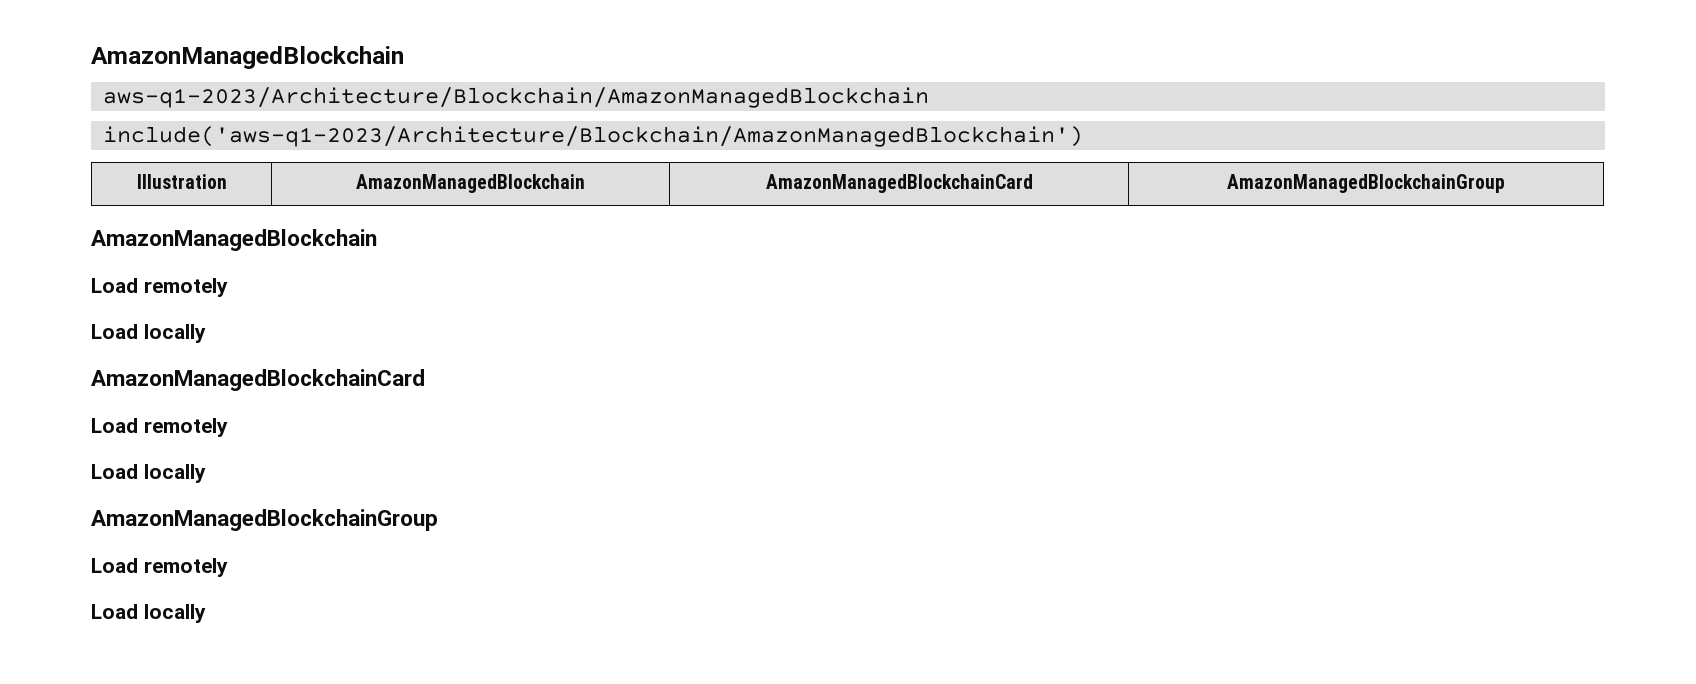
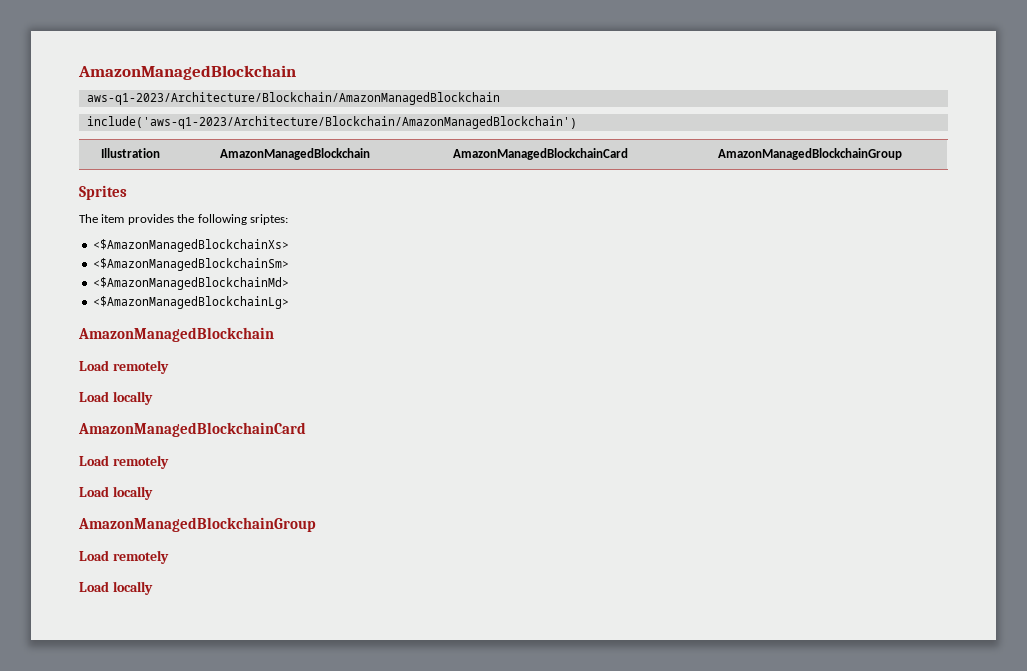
(1505, 183) none -> [79,185,127,200] [79,214,288,225] [92,239,289,252] [92,258,289,271] [92,277,289,290] [92,296,289,309] // Sprites // The item provides the following sriptes: // <$AmazonManagedBlockchainXs> // <$AmazonManagedBlockchainSm> // <$AmazonManagedBlockchainMd> // <$AmazonManagedBlockchainLg>

